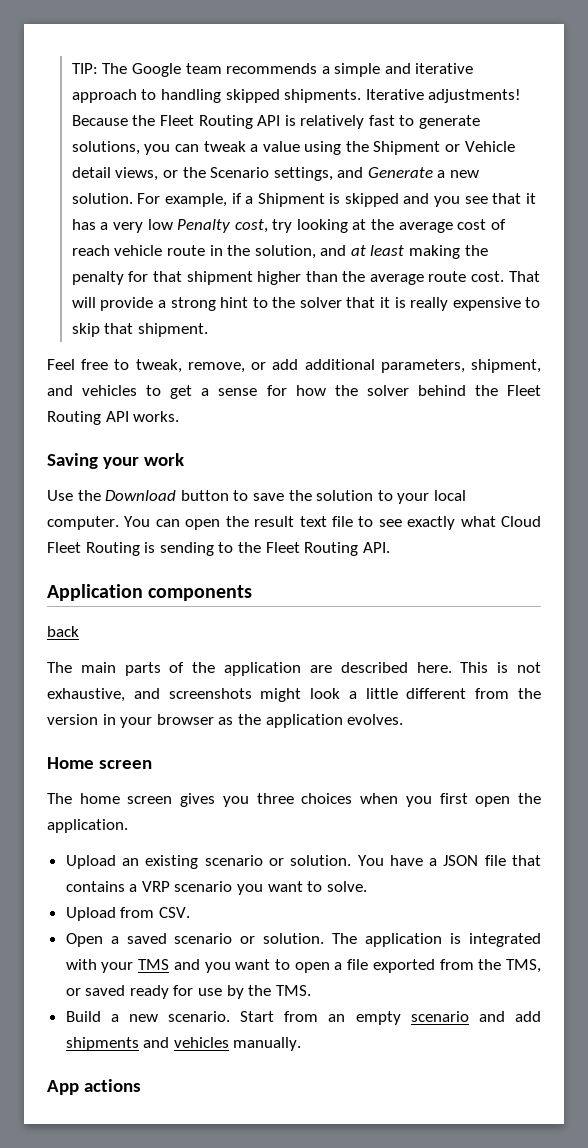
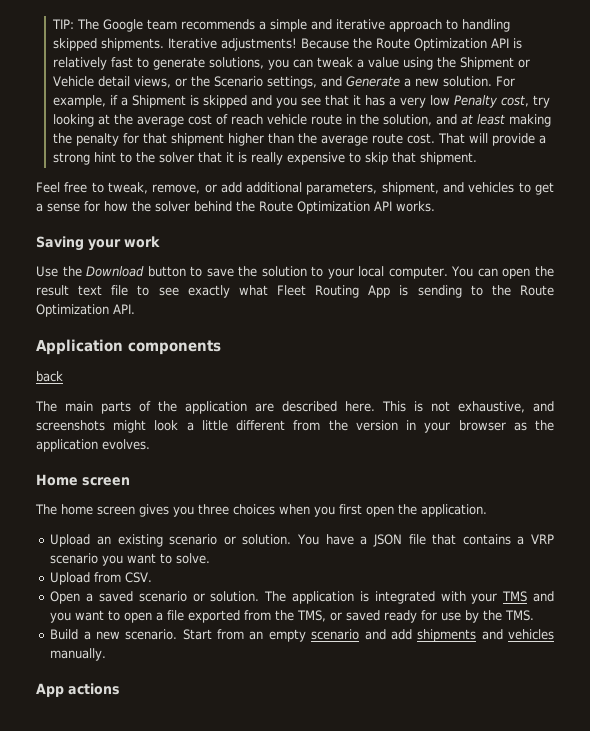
[159,115,253,129] Fleet Routing -> [376,38,488,51] Route Optimization
[506,385,541,396] [47,411,101,425] Fleet Routing -> [259,201,370,214] Route Optimization
[501,516,541,527] [47,542,140,556] Cloud Fleet Routing -> [277,285,391,298] Fleet Routing App
[265,542,359,556] Fleet Routing -> [520,285,555,296] [36,304,109,317] Route Optimization

